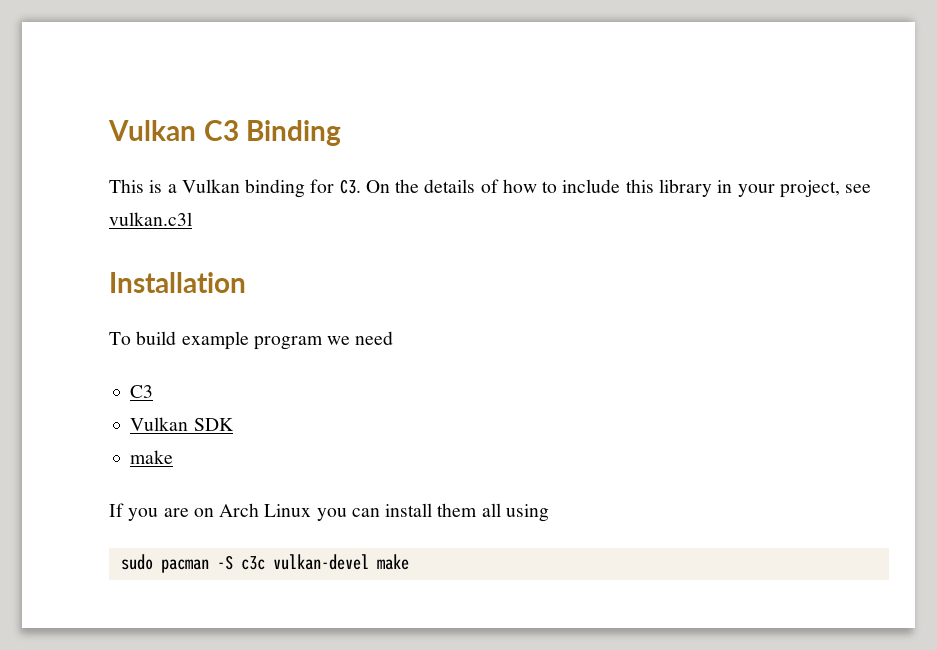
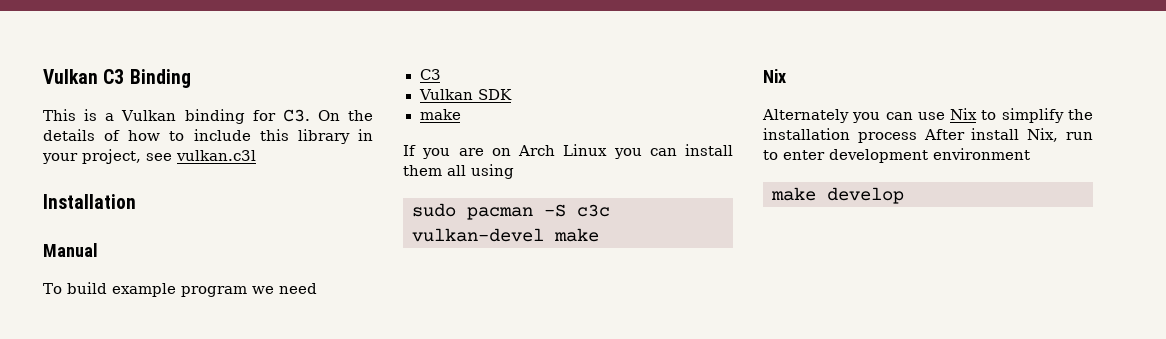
(246, 282) none -> [43,243,98,257] // Manual
(409, 562) none -> [763,69,786,83] [762,108,1093,123] [763,128,1093,143] [763,148,1030,163] [771,187,904,204] // Nix // Alternately you can use Nix to simplify the installation process After install Nix, run to enter development environment // make develop

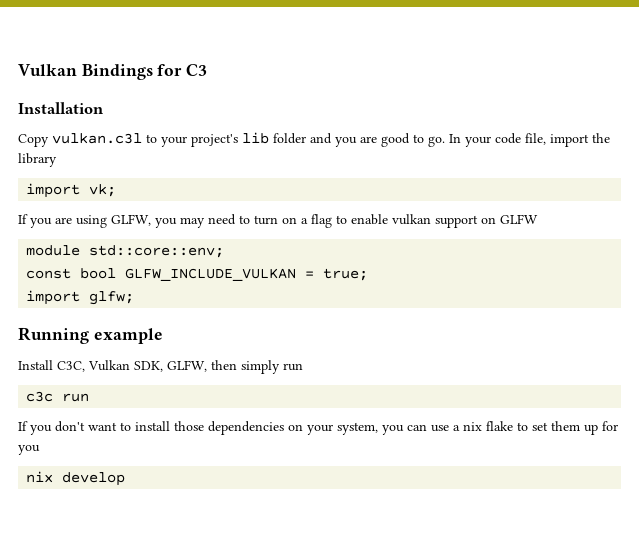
[43,69,191,88] [43,109,373,124] [43,129,373,144] [42,149,256,164] [43,194,136,209] [43,243,98,257] [43,282,317,297] [419,69,441,80] [418,89,513,100] [419,109,461,120] [403,144,733,159] [403,164,514,179] [412,203,610,220] [412,228,599,242] [763,69,786,83] [762,108,1093,123] [763,128,1093,143] [763,148,1030,163] [771,187,816,201] Vulkan C3 Binding // This is a Vulkan binding for C3. On the details of how to include this library in your project, see vulkan.c3l // Installation // Manual // To build example program we need // C3 // Vulkan SDK // make // If you are on Arch Linux you can install them all using // sudo pacman -S c3c vulkan-devel make // Nix // Alternately you can use Nix to simplify the installation process After install Nix, run to enter development environment // make -> [18,64,208,80] [18,102,104,114] [18,132,610,147] [18,153,57,167] [26,183,117,198] [18,214,538,228] [26,245,225,258] [26,268,369,281] [26,290,135,305] [18,327,163,344] [18,360,303,374] [26,391,90,402] [18,421,618,435] [18,445,40,455] [26,471,54,483] Vulkan Bindings for C3 // Installation // Copy vulkan.c3l to your project's lib folder and you are good to go. In your code file, import the library // import vk; // If you are using GLFW, you may need to turn on a flag to enable vulkan support on GLFW // module std::core::env; // const bool GLFW_INCLUDE_VULKAN = true; // import glfw; // Running example // Install C3C, Vulkan SDK, GLFW, then simply run // c3c run // If you don't want to install those dependencies on your system, you can use a nix flake to set them up for you // nix

